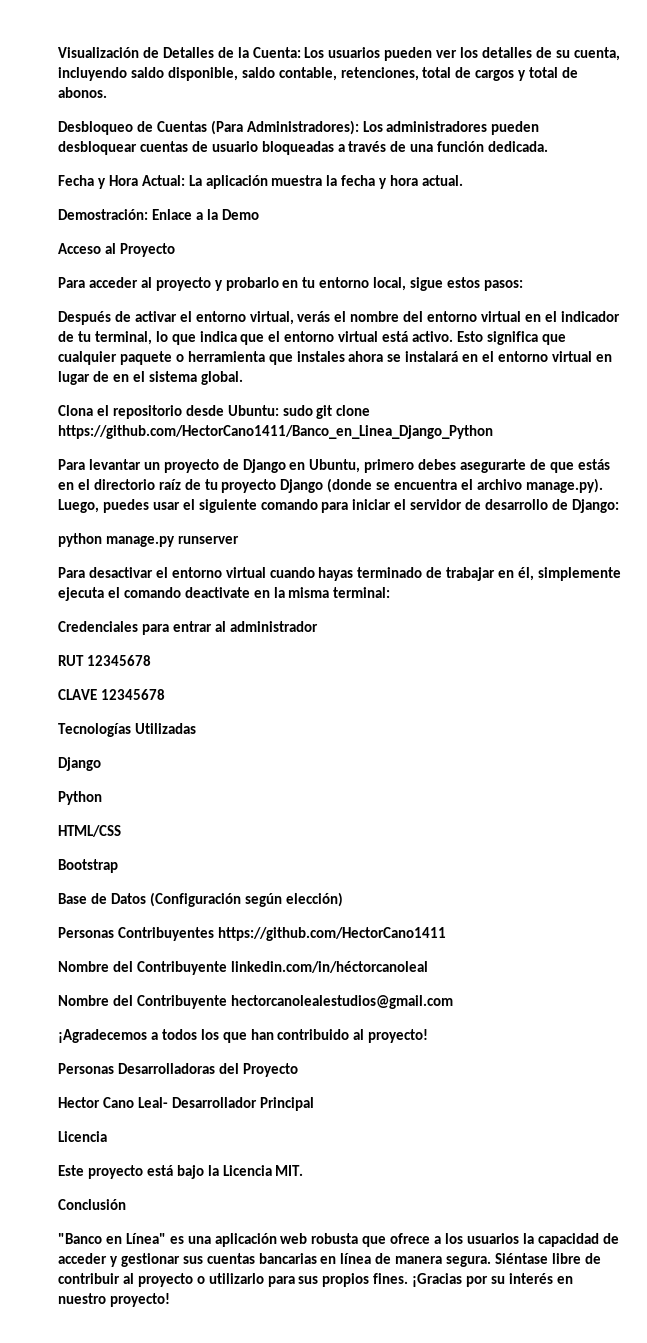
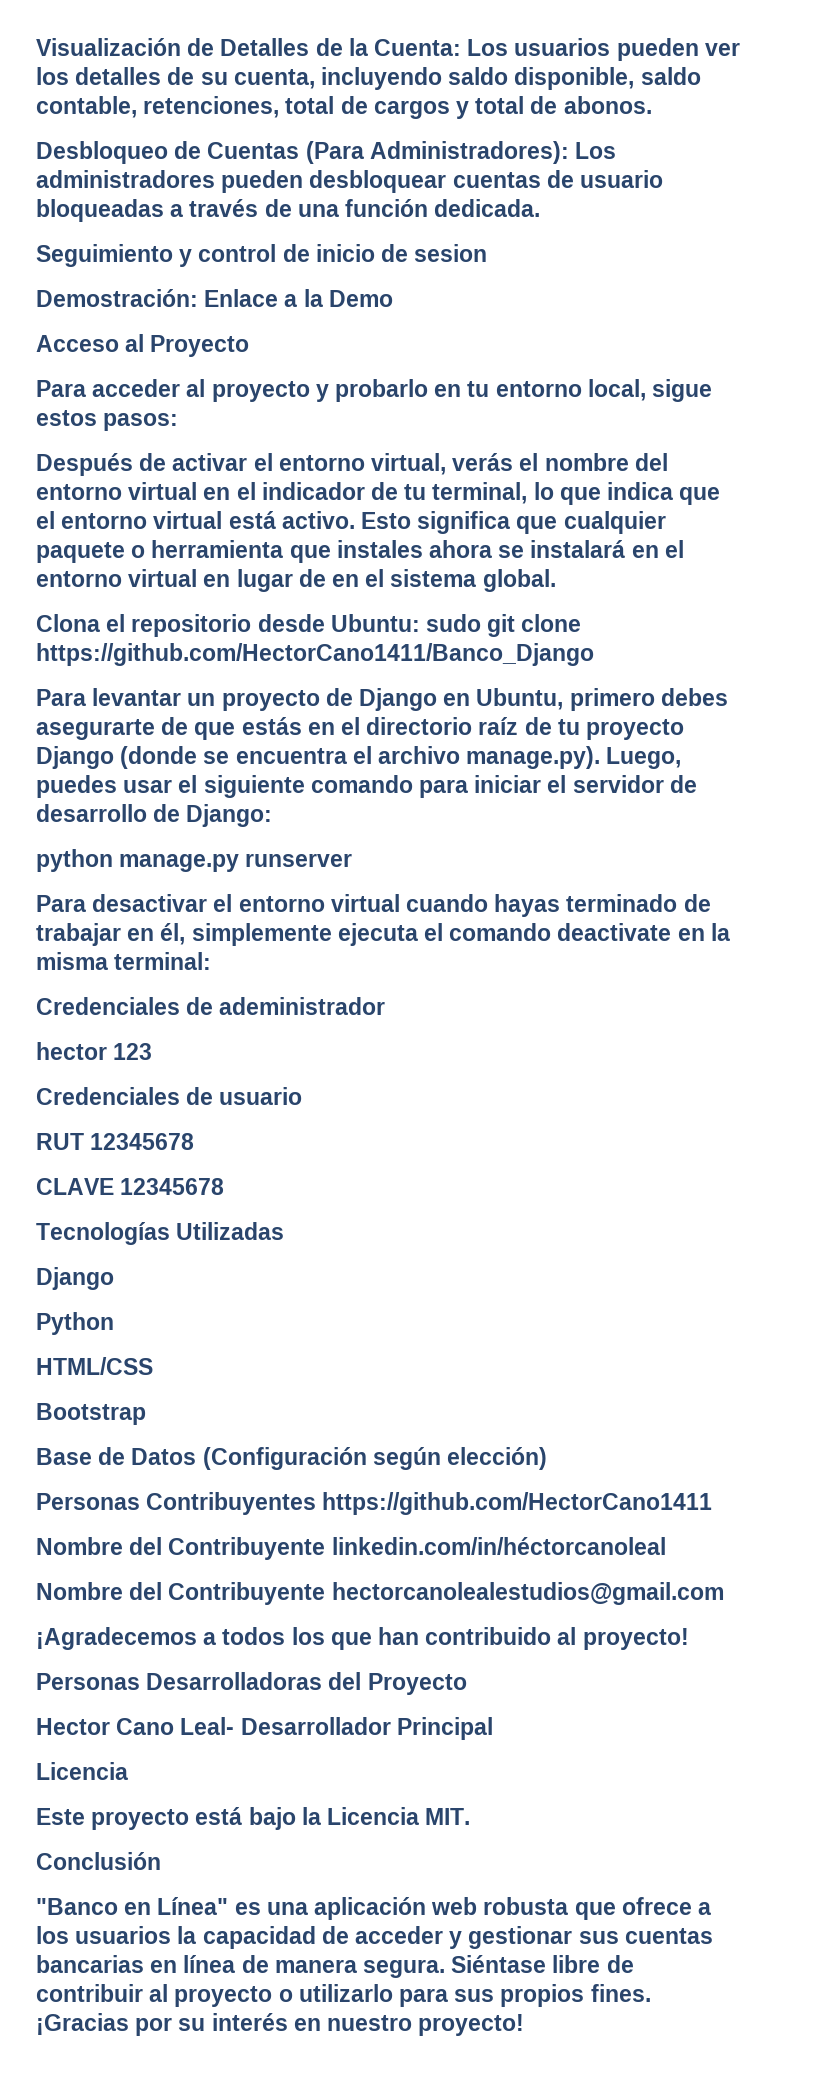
[58,175,464,189] Fecha y Hora Actual: La aplicación muestra la fecha y hora actual. -> [36,244,488,267] Seguimiento y control de inicio de sesion
[58,425,493,439] https://github.com/HectorCano1411/Banco_en_Linea_Django_Python -> [36,643,594,666] https://github.com/HectorCano1411/Banco_Django
[141,621,318,635] para entrar al administrador -> [186,997,386,1015] [36,1042,153,1060] [36,1087,303,1105] de adeministrador // hector 123 // Credenciales de usuario

